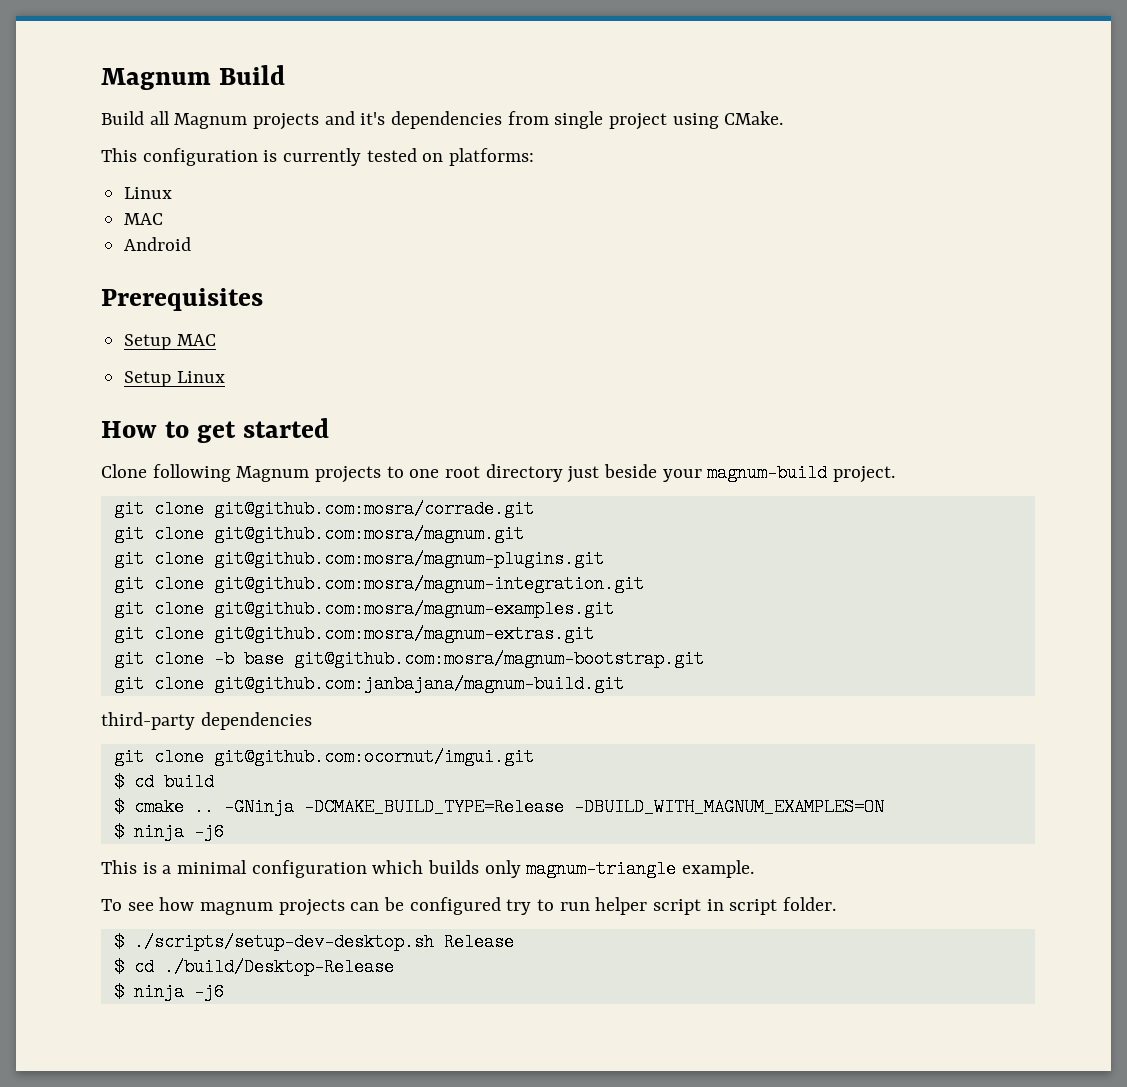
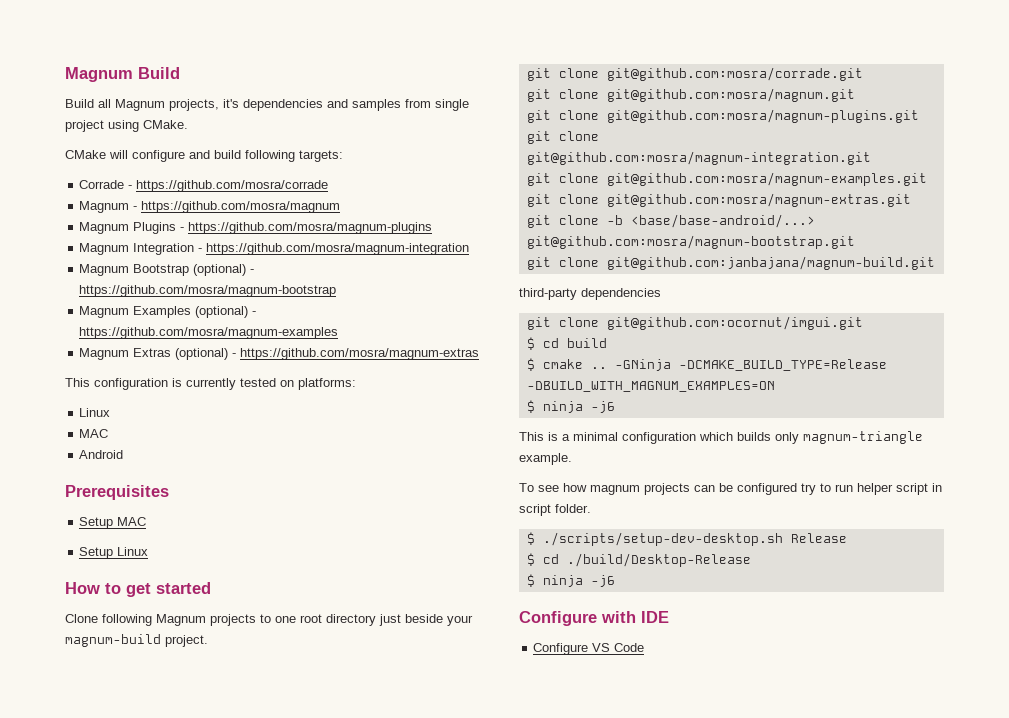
[253,111,503,130] projects and it's dependencies -> [169,99,401,111] projects, it's dependencies and samples
(784, 118) none -> [65,150,343,162] [79,180,329,192] [79,201,341,213] [79,222,433,234] [79,243,470,255] [79,264,255,276] [79,285,337,297] [79,306,257,318] [79,327,339,339] [79,348,480,360] // CMake will configure and build following targets: // Corrade - https://github.com/mosra/corrade // Magnum - https://github.com/mosra/magnum // Magnum Plugins - https://github.com/mosra/magnum-plugins // Magnum Integration - https://github.com/mosra/magnum-integration // Magnum Bootstrap (optional) - https://github.com/mosra/magnum-bootstrap // Magnum Examples (optional) - https://github.com/mosra/magnum-examples // Magnum Extras (optional) - https://github.com/mosra/magnum-extras
[243,650,284,668] base -> [630,214,815,228] <base/base-android/...>
(224, 992) none -> [519,611,669,626] [533,643,645,655] // Configure with IDE // Configure VS Code

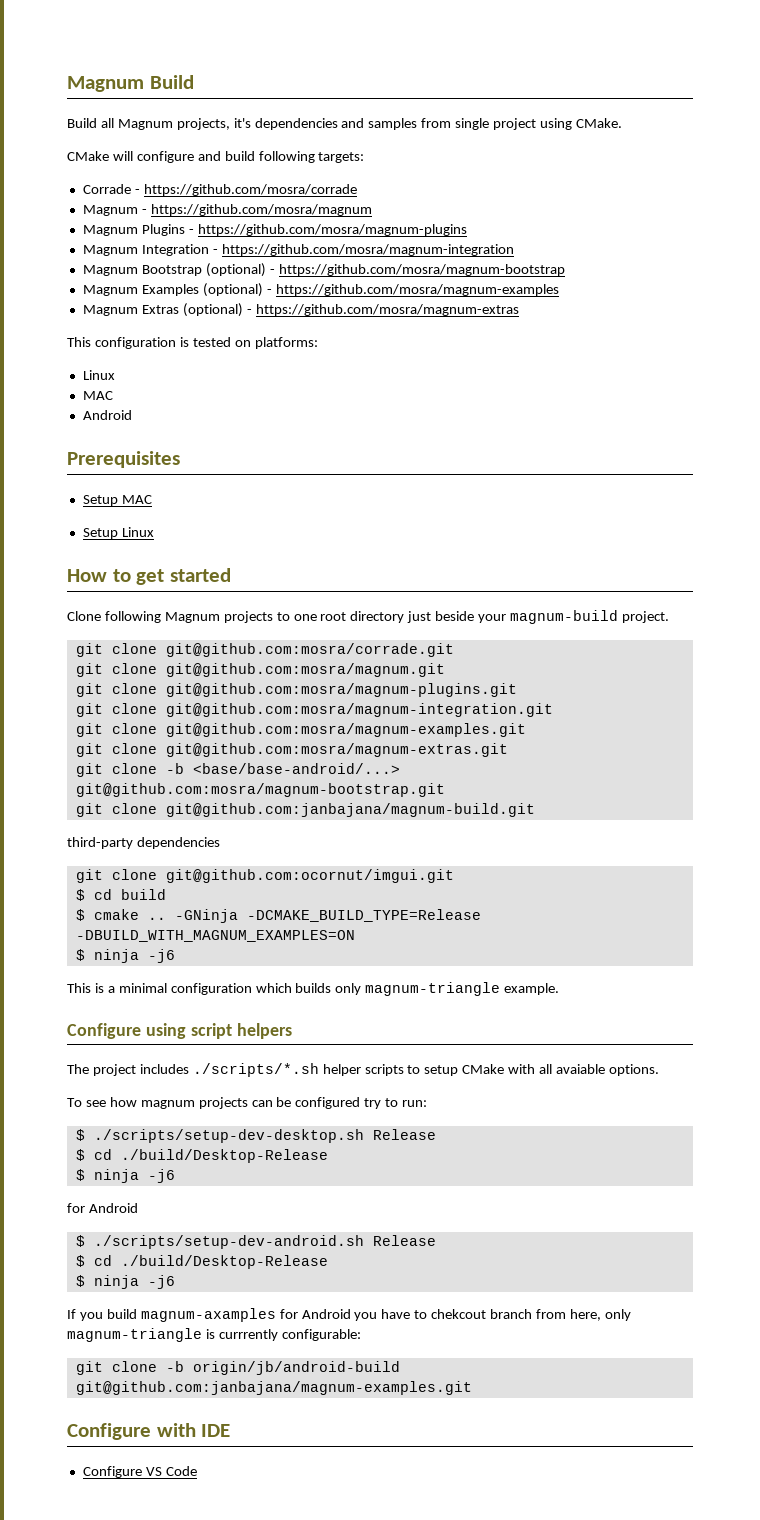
[186,378,236,390] currently -> (189, 342) none
(572, 459) none -> [67,1023,292,1039] [67,1063,659,1077] // Configure using script helpers // The project includes ./scripts/*.sh helper scripts to setup CMake with all avaiable options.
[835,483,942,495] [519,504,591,516] run helper script in script folder. -> [402,1100,428,1107] run:
(615, 581) none -> [67,1203,138,1213] [75,1235,436,1249] [75,1255,328,1269] [75,1275,175,1289] [67,1308,631,1322] [67,1328,361,1342] [75,1361,400,1375] [75,1381,472,1395] // for Android // $ ./scripts/setup-dev-android.sh Release // $ cd ./build/Desktop-Release // $ ninja -j6 // If you build magnum-axamples for Android you have to chekcout branch from here, only magnum-triangle is currrently configurable: // git clone -b origin/jb/android-build git@github.com:janbajana/magnum-examples.git

